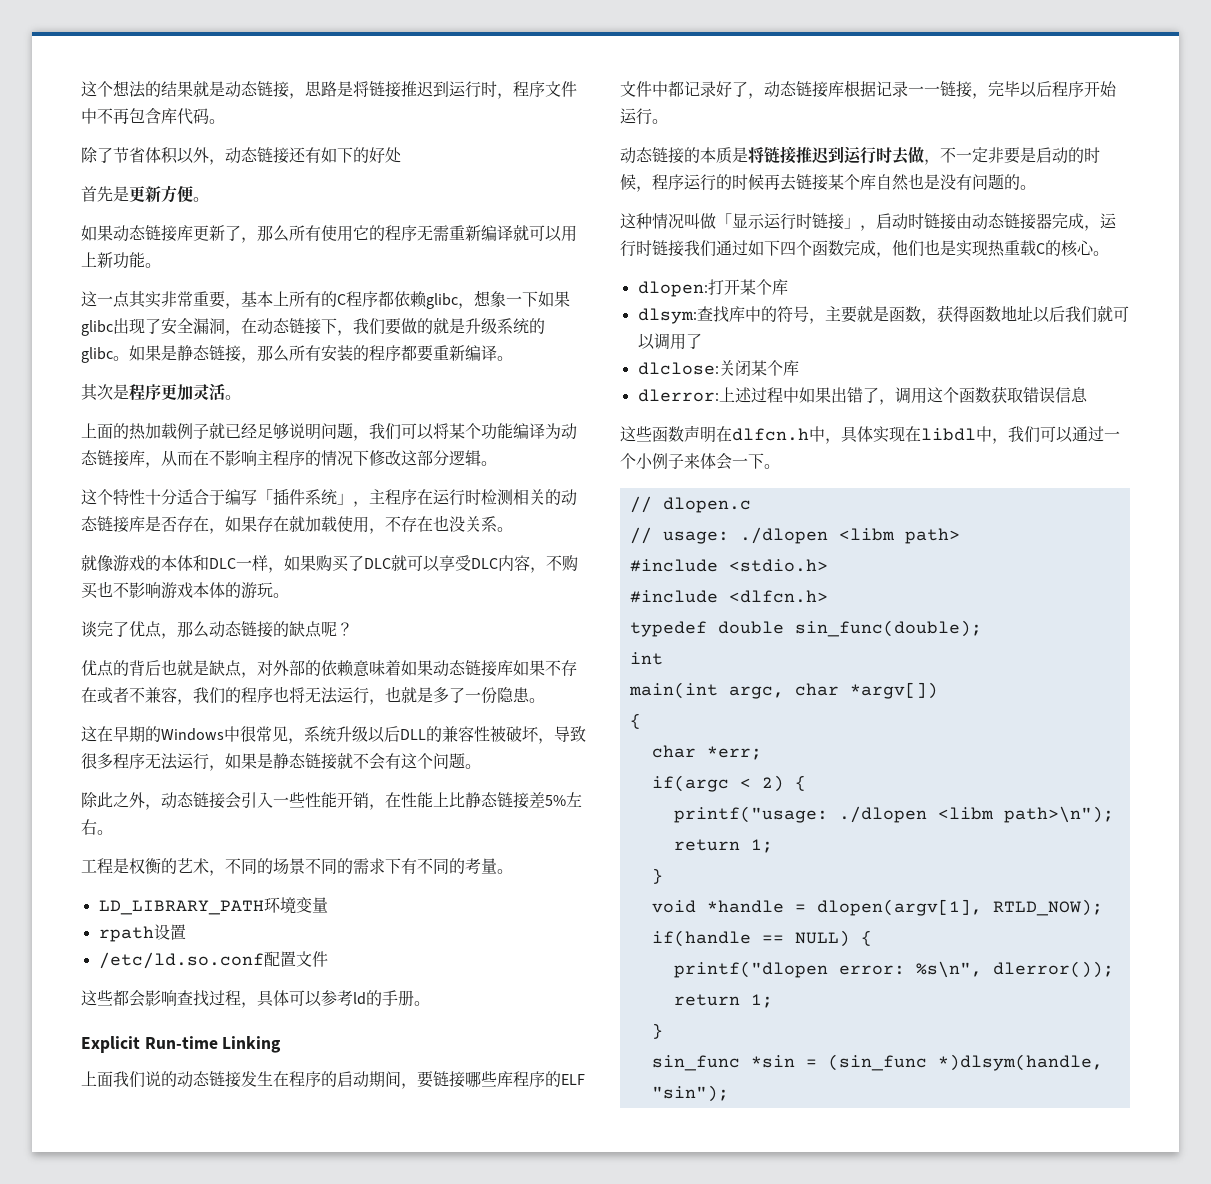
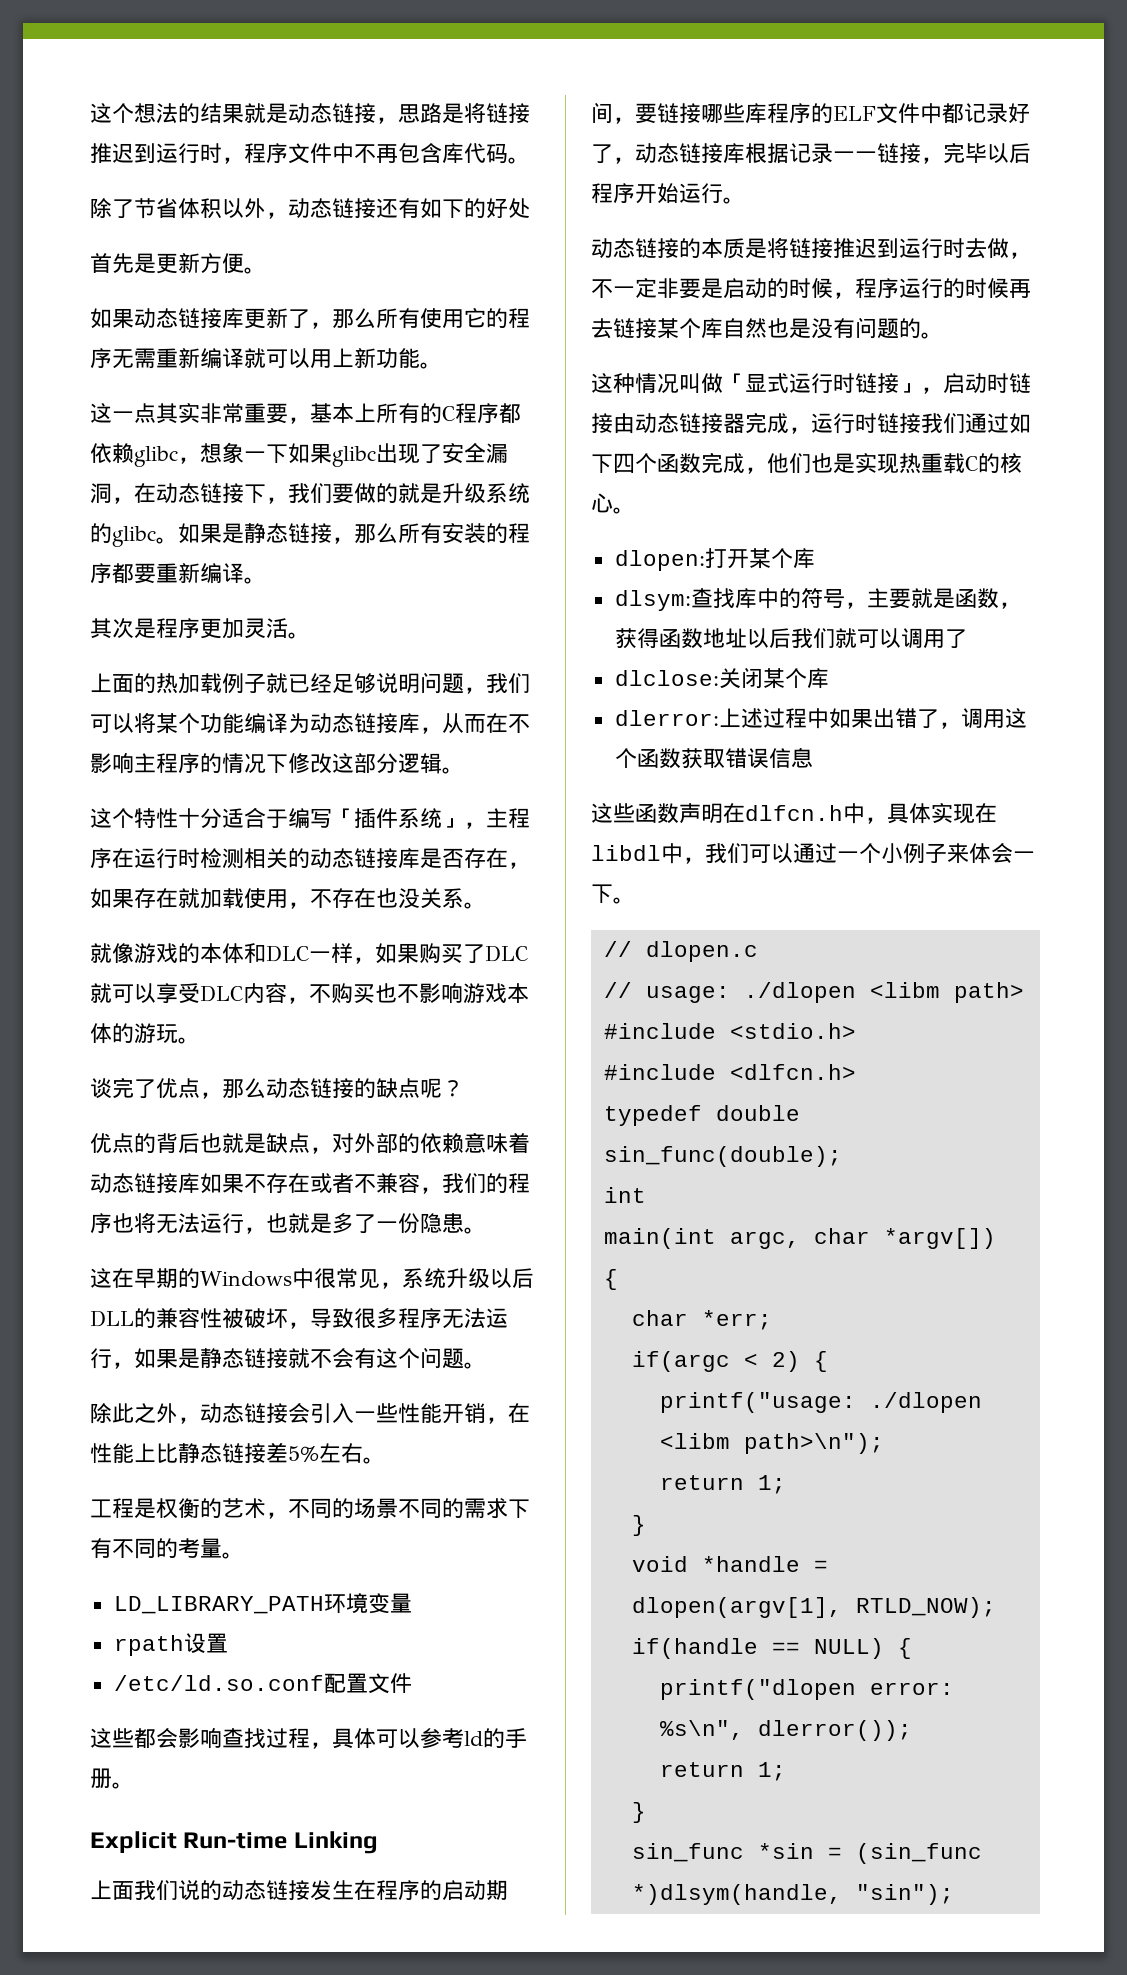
[401,660,433,676] 如果 -> (530, 1143) none
[748,213,765,229] 示 -> [767,373,789,393] 式

